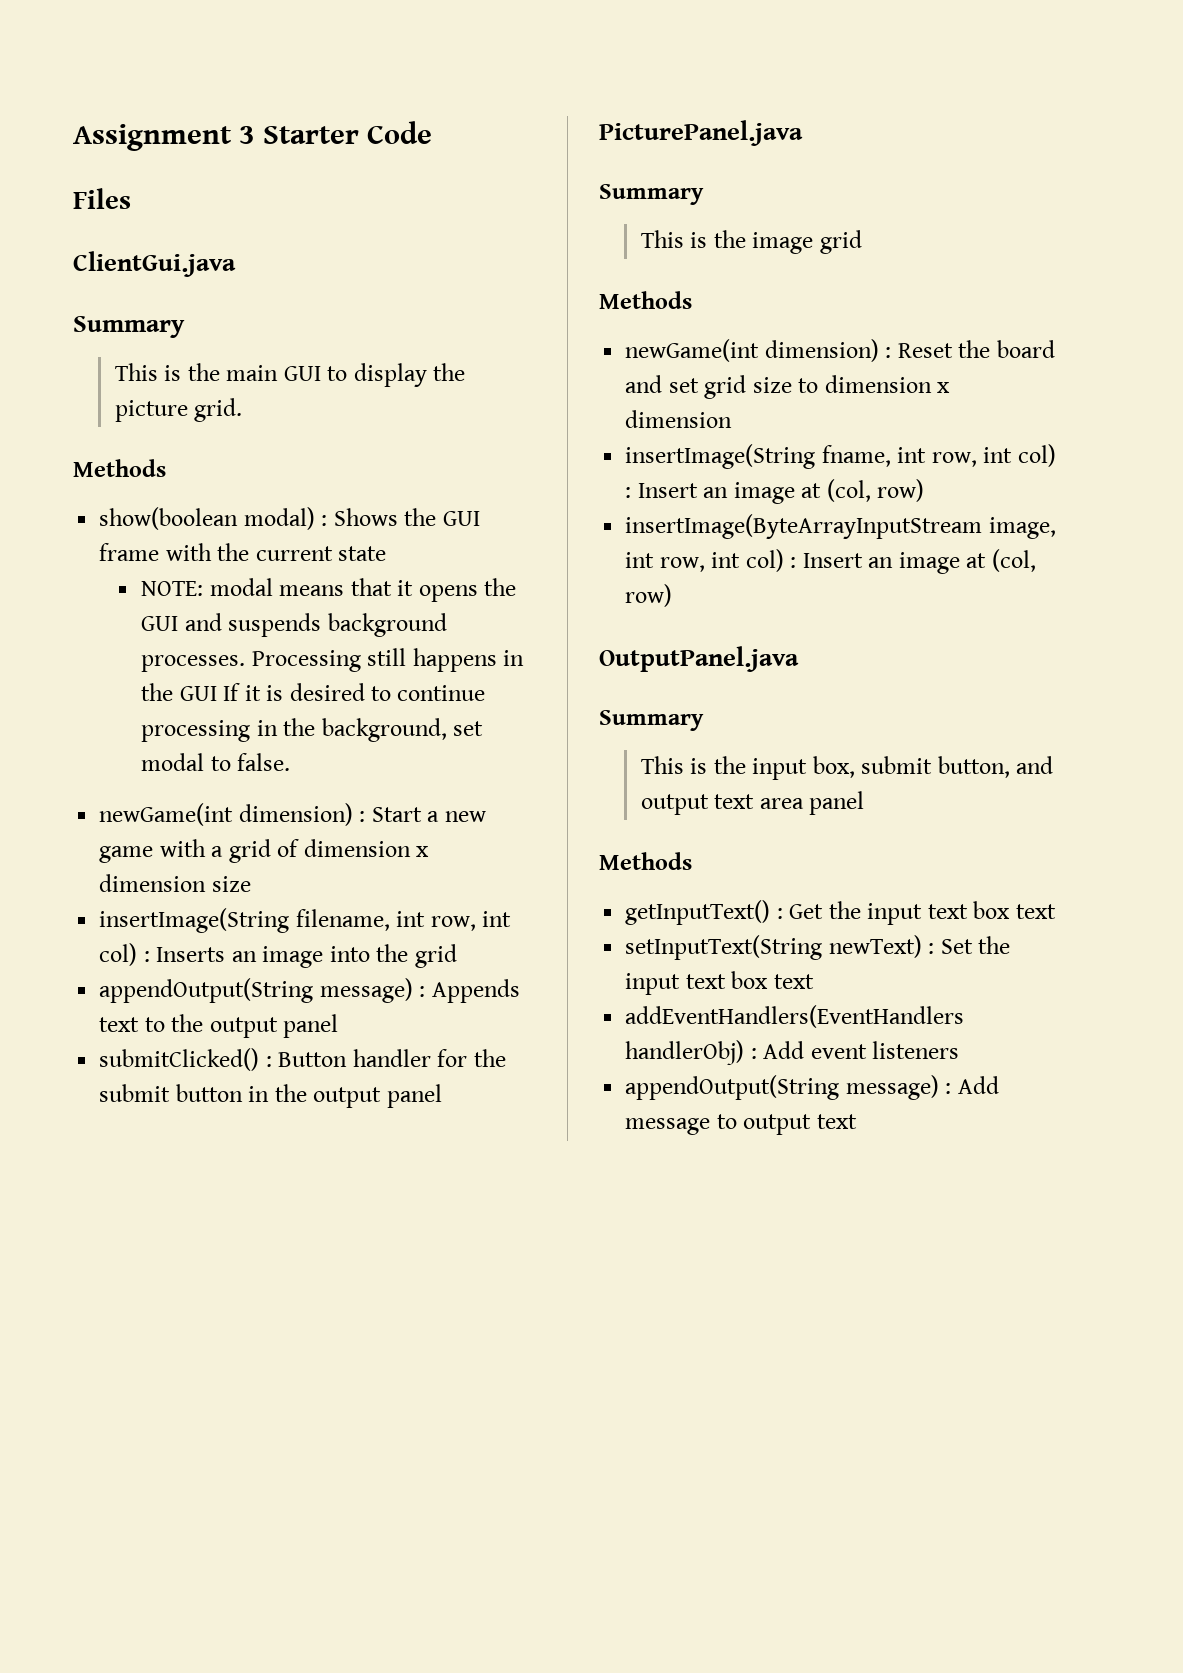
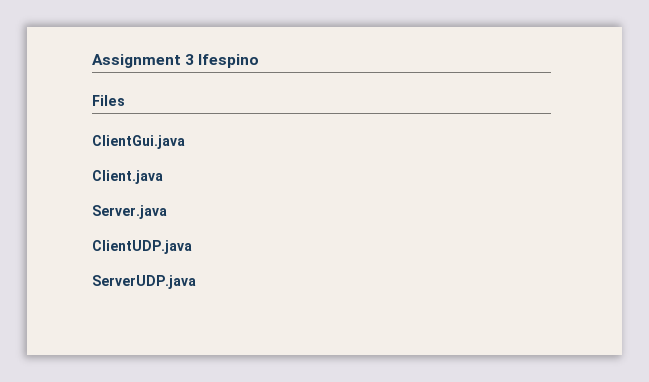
[263,121,433,144] Starter Code -> [198,54,260,68] lfespino
[73,316,185,338] [114,363,466,387] [114,398,243,422] [73,459,166,477] [99,507,480,530] [99,543,387,561] [141,578,516,602] [141,613,447,637] [141,648,525,672] [141,683,486,701] [141,718,484,742] [141,753,291,771] [99,803,486,826] [99,839,430,863] [99,874,251,892] [99,908,512,933] [99,943,457,968] [99,978,520,1003] [99,1014,339,1038] [99,1048,506,1071] [99,1084,442,1108] [599,120,803,146] [599,184,704,205] [640,230,862,254] [599,291,692,309] [625,339,1055,362] [625,375,951,399] [625,410,733,428] [625,444,1056,469] [625,479,925,504] [625,514,1056,539] [625,549,1036,574] [625,584,673,607] [599,646,799,672] [599,710,704,731] [640,756,1054,780] [640,791,865,815] [599,852,692,870] [625,900,1056,925] [625,935,1011,960] [625,971,814,995] [625,1005,965,1028] [625,1040,960,1065] [625,1075,999,1100] [625,1114,857,1135] Summary // This is the main GUI to display the picture grid. // Methods // show(boolean modal) : Shows the GUI frame with the current state // NOTE: modal means that it opens the GUI and suspends background processes. Processing still happens in the GUI If it is desired to continue processing in the background, set modal to false. // newGame(int dimension) : Start a new game with a grid of dimension x dimension size // insertImage(String filename, int row, int col) : Inserts an image into the grid // appendOutput(String message) : Appends text to the output panel // submitClicked() : Button handler for the submit button in the output panel // PicturePanel.java // Summary // This is the image grid // Methods // newGame(int dimension) : Reset the board and set grid size to dimension x dimension // insertImage(String fname, int row, int col) : Insert an image at (col, row) // insertImage(ByteArrayInputStream image, int row, int col) : Insert an image at (col, row) // OutputPanel.java // Summary // This is the input box, submit button, and output text area panel // Methods // getInputText() : Get the input text box text // setInputText(String newText) : Set the input text box text // addEventHandlers(EventHandlers handlerObj) : Add event listeners // appendOutput(String message) : Add message to output text -> [92,170,163,184] [92,205,167,219] [92,240,192,254] [92,275,196,289] Client.java // Server.java // ClientUDP.java // ServerUDP.java

